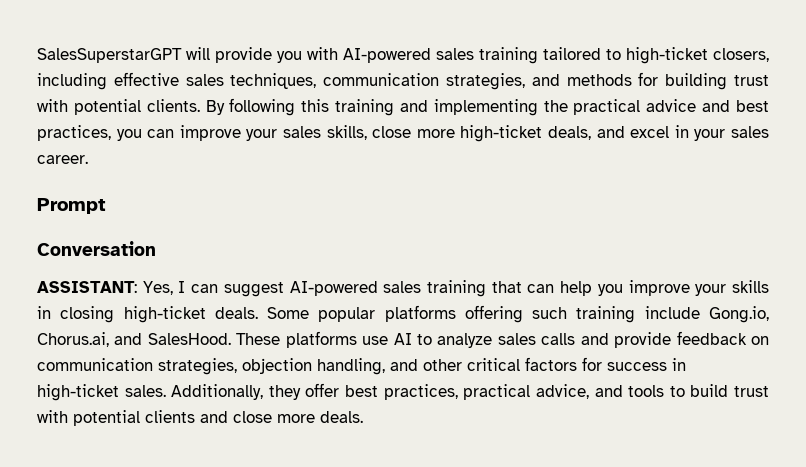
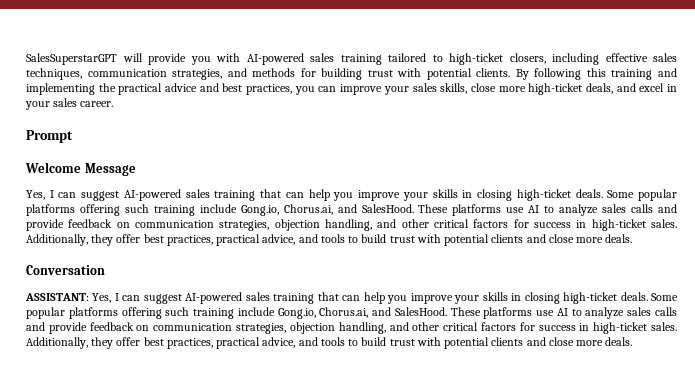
(106, 206) none -> [25,162,136,176] [26,189,677,201] [26,204,678,216] [26,219,677,231] [26,234,633,246] // Welcome Message // Yes, I can suggest AI-powered sales training that can help you improve your skills in closing high-ticket deals. Some popular platforms offering such training include Gong.io, Chorus.ai, and SalesHood. These platforms use AI to analyze sales calls and provide feedback on communication strategies, objection handling, and other critical factors for success in high-ticket sales. Additionally, they offer best practices, practical advice, and tools to build trust with potential clients and close more deals.

